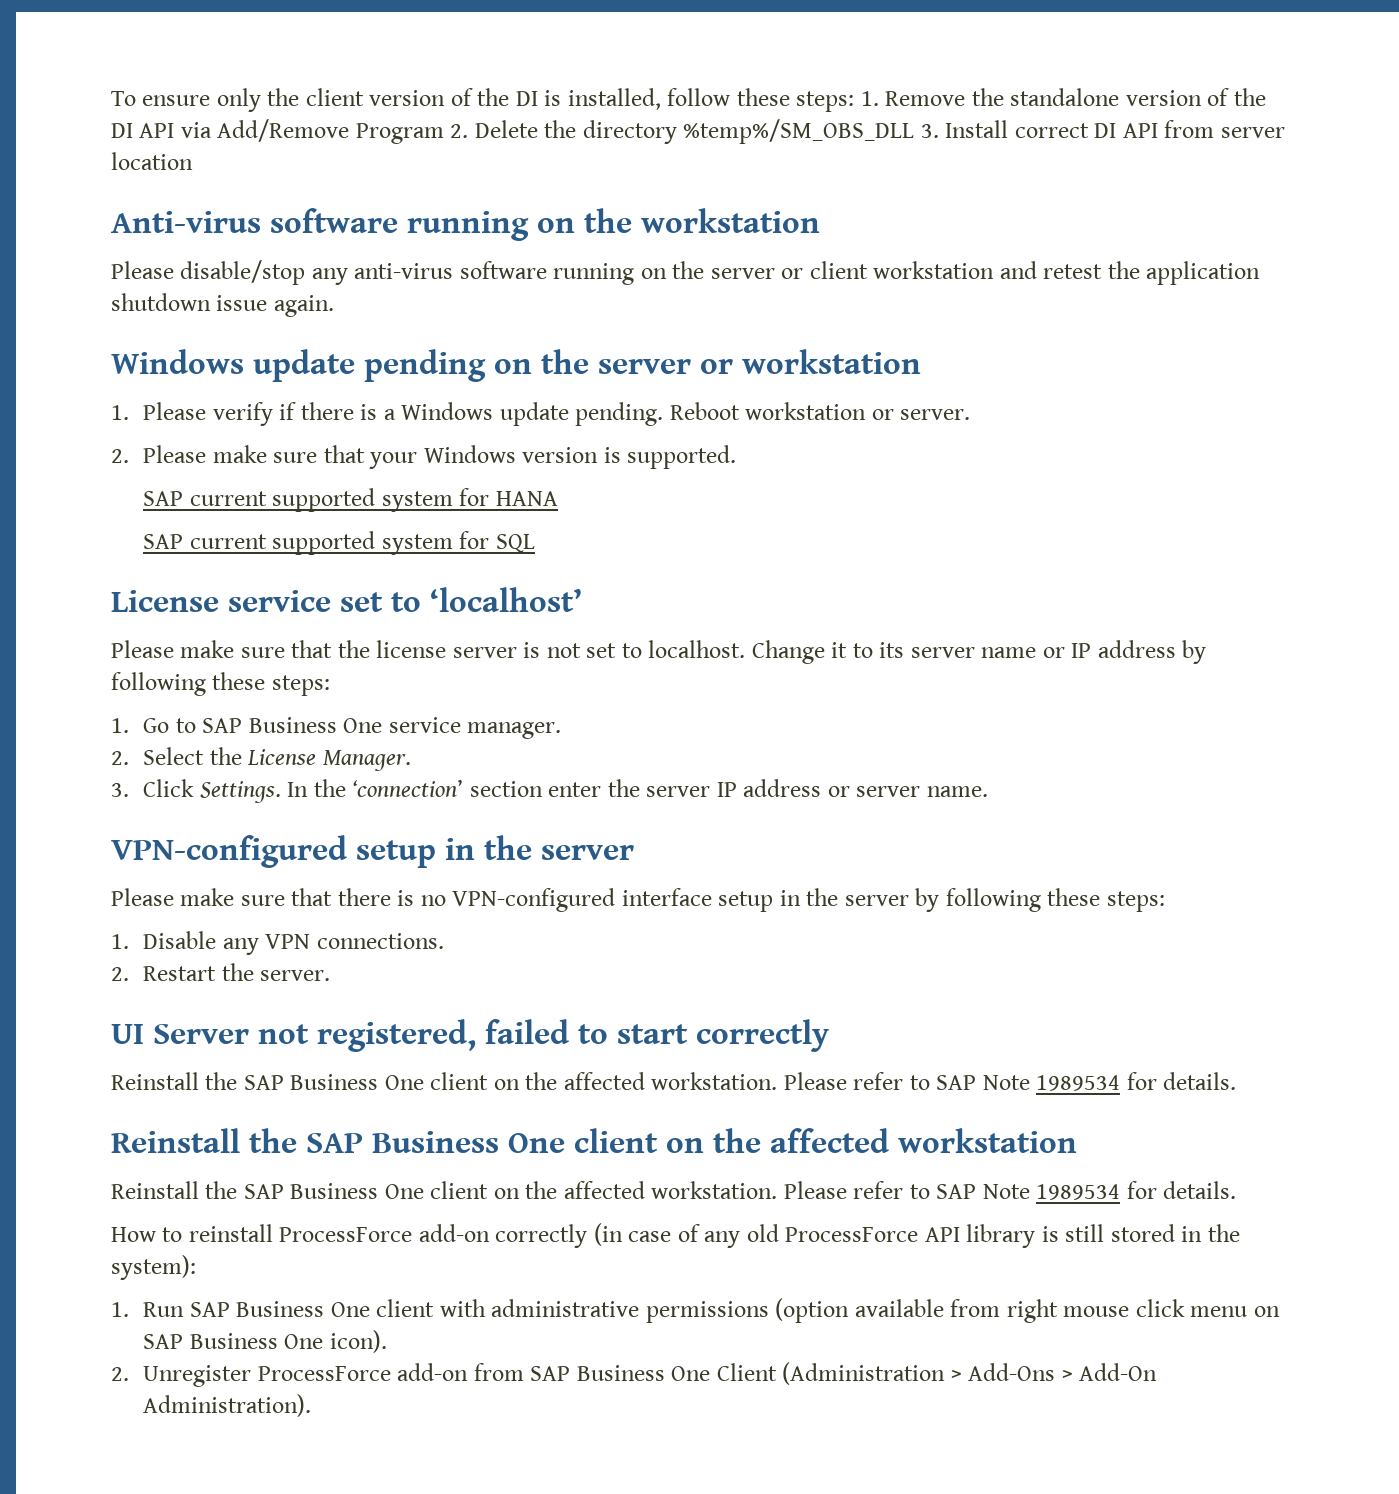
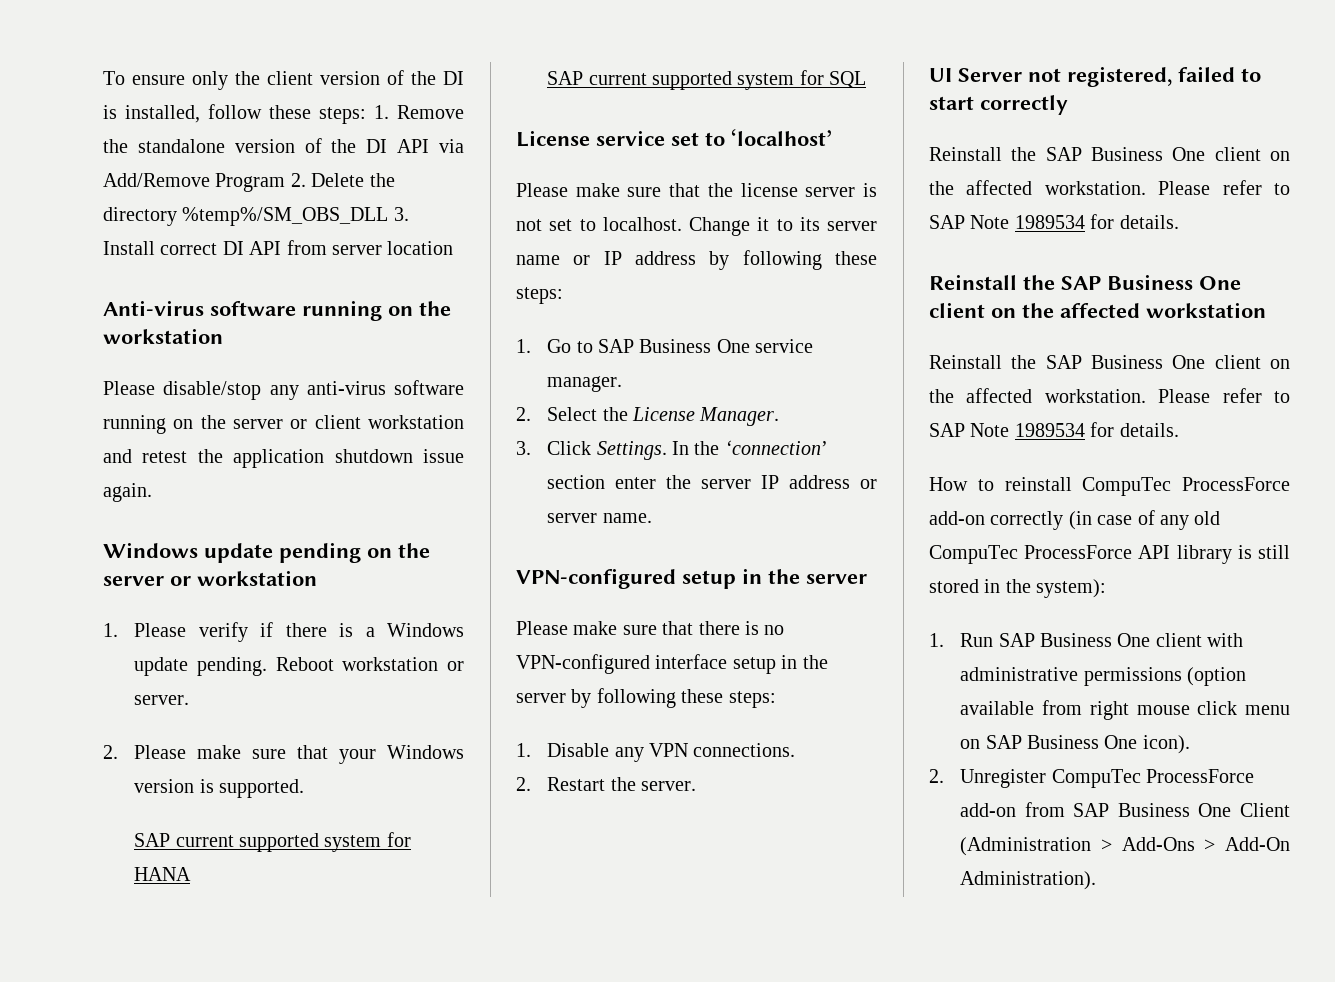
(273, 1233) none -> [1082,477,1172,496] CompuTec
(779, 1233) none -> [929,545,1018,564] CompuTec
(252, 1376) none -> [1051,769,1141,788] CompuTec

